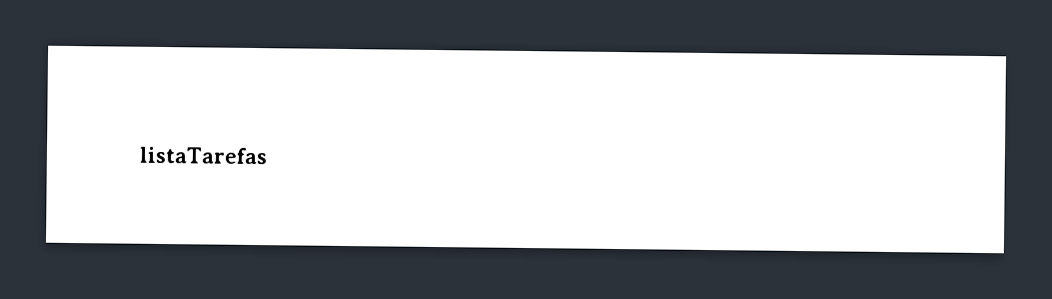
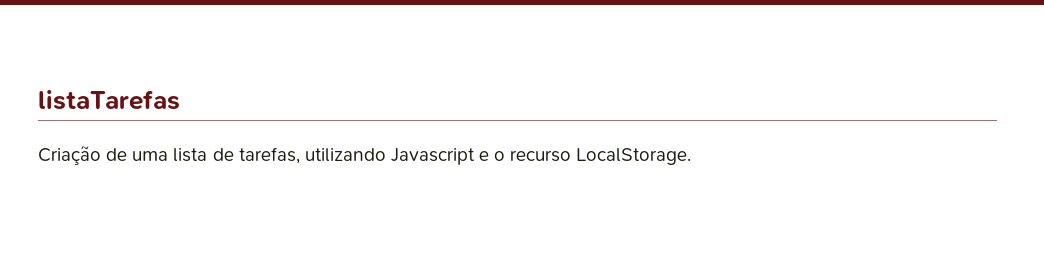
(267, 155) none -> [38,146,692,165] // Criação de uma lista de tarefas, utilizando Javascript e o recurso LocalStorage.

